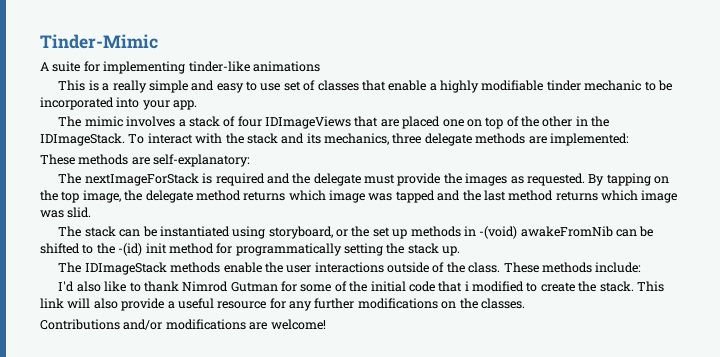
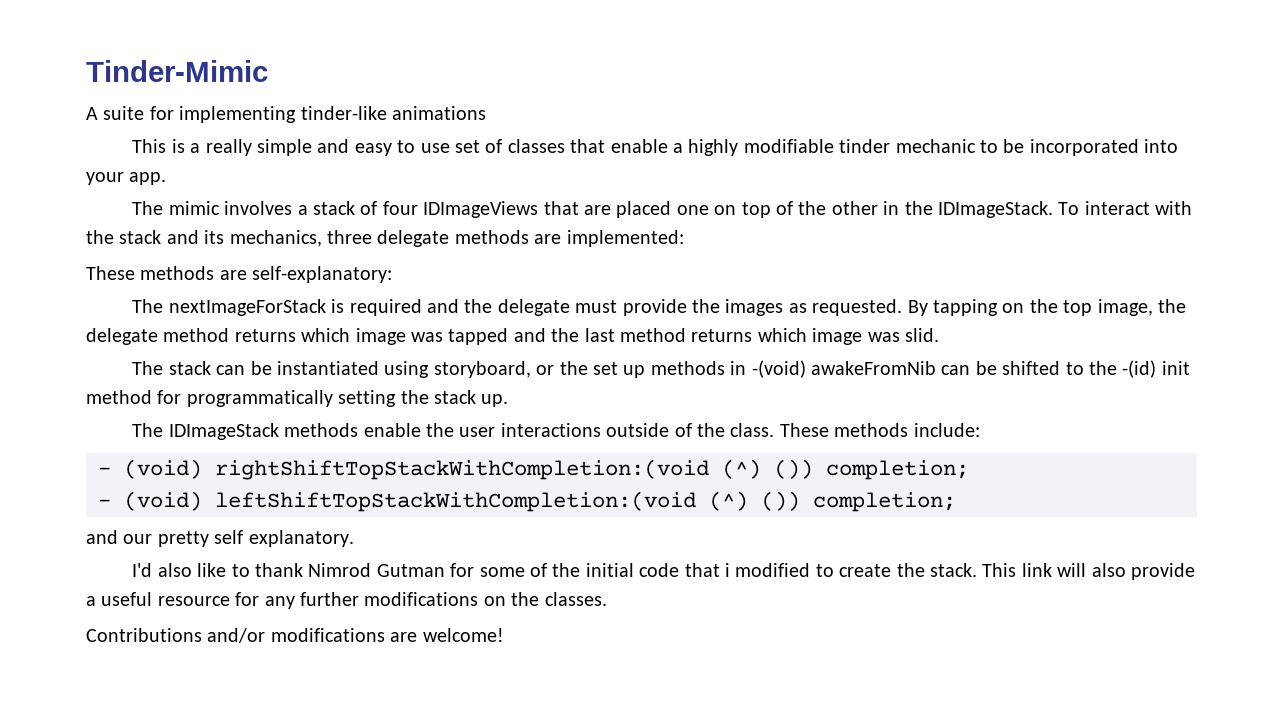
(642, 267) none -> [98,459,969,480] [98,491,956,512] [86,530,354,547] // - (void) rightShiftTopStackWithCompletion:(void (^) ()) completion; // - (void) leftShiftTopStackWithCompletion:(void (^) ()) completion; // and our pretty self explanatory.

